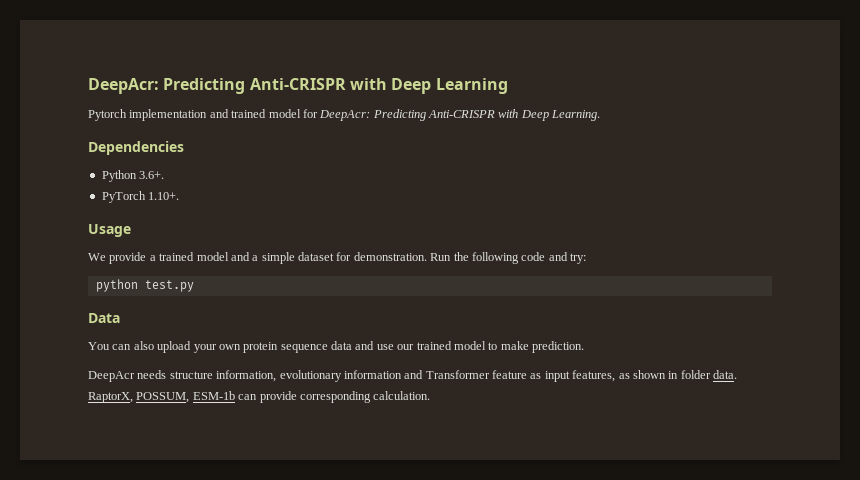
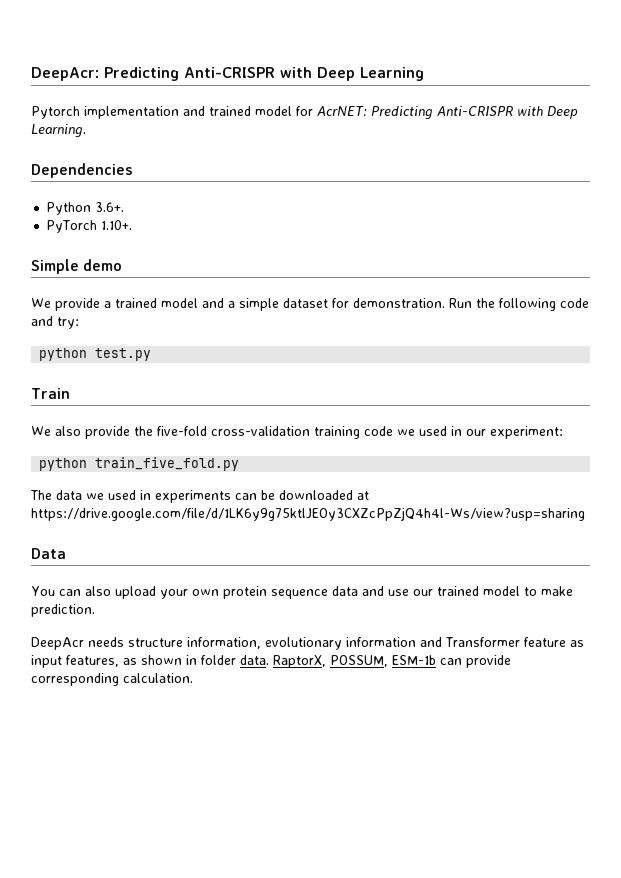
[319,110,371,121] DeepAcr: -> [317,106,367,117] AcrNET:
[88,224,131,237] Usage -> [31,259,123,274] Simple demo
(194, 286) none -> [31,388,70,399] [31,426,563,439] [39,457,240,471] [30,490,369,503] [31,507,585,521] // Train // We also provide the five-fold cross-validation training code we used in our experiment: // python train_five_fold.py // The data we used in experiments can be downloaded at https://drive.google.com/file/d/1LK6y9g75ktlJEOy3CXZcPpZjQ4h4l-Ws/view?usp=sharing

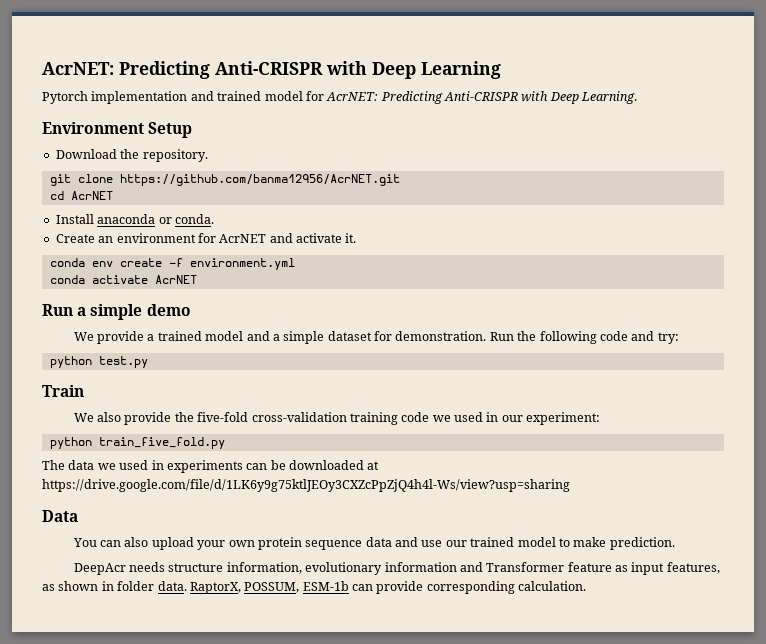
[31,67,99,81] DeepAcr: -> [42,62,114,75] AcrNET:
[31,163,133,178] [46,202,125,215] [46,220,133,233] [31,259,79,274] Dependencies // Python 3.6+. // PyTorch 1.10+. // Simple -> [42,122,193,138] [55,149,208,162] [49,174,400,186] [49,191,113,200] [55,214,214,224] [55,233,357,243] [49,258,295,270] [49,275,197,284] [42,304,143,320] Environment Setup // Download the repository. // git clone https://github.com/banma12956/AcrNET.git // cd AcrNET // Install anaconda or conda. // Create an environment for AcrNET and activate it. // conda env create -f environment.yml // conda activate AcrNET // Run a simple

